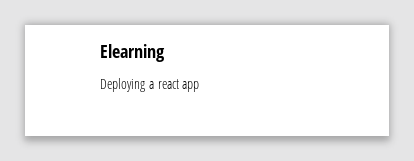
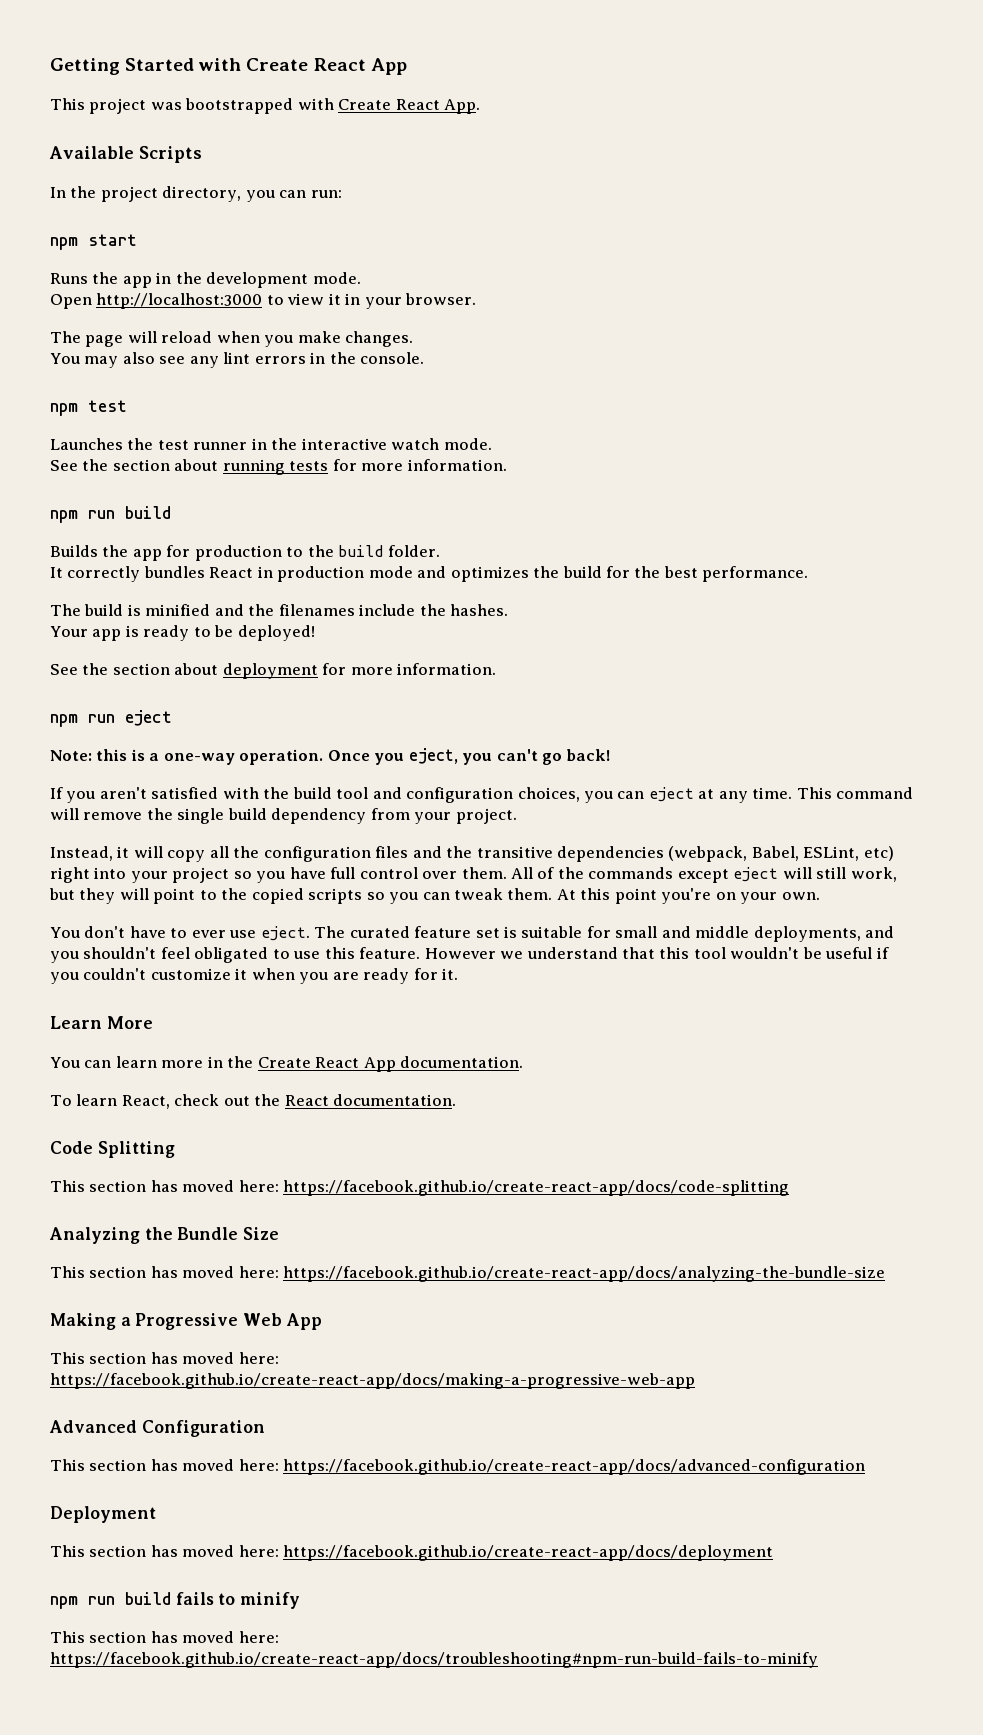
[100,44,165,62] [100,78,200,92] Elearning // Deploying a react app -> [50,58,407,75] [50,98,481,114] [49,146,202,163] [50,186,342,202] [50,234,137,250] [50,272,361,288] [50,293,477,309] [50,331,414,347] [50,352,425,368] [50,400,127,416] [50,438,492,450] [50,459,507,475] [50,506,171,523] [50,545,440,561] [50,566,809,582] [50,604,509,616] [50,625,315,641] [50,663,497,679] [50,710,172,727] [50,748,611,765] [50,787,914,803] [50,808,517,824] [50,846,894,862] [50,867,897,883] [49,888,820,904] [50,926,895,942] [50,947,889,963] [50,968,459,984] [50,1016,153,1029] [50,1056,524,1072] [50,1094,457,1109] [50,1141,175,1158] [50,1180,790,1196] [49,1227,280,1244] [50,1266,886,1282] [50,1313,322,1330] [50,1352,279,1364] [50,1373,695,1389] [49,1420,265,1437] [50,1459,866,1475] [50,1506,156,1523] [50,1545,774,1561] [50,1592,301,1609] [50,1631,279,1643] [50,1652,818,1668] Getting Started with Create React App // This project was bootstrapped with Create React App. // Available Scripts // In the project directory, you can run: // npm start // Runs the app in the development mode. // Open http://localhost:3000 to view it in your browser. // The page will reload when you make changes. // You may also see any lint errors in the console. // npm test // Launches the test runner in the interactive watch mode. // See the section about running tests for more information. // npm run build // Builds the app for production to the build folder. // It correctly bundles React in production mode and optimizes the build for the best performance. // The build is minified and the filenames include the hashes. // Your app is ready to be deployed! // See the section about deployment for more information. // npm run eject // Note: this is a one-way operation. Once you eject, you can't go back! // If you aren't satisfied with the build tool and configuration choices, you can eject at any time. This command will remove the single build dependency from your project. // Instead, it will copy all the configuration files and the transitive dependencies (webpack, Babel, ESLint, etc) right into your project so you have full control over them. All of the commands except eject will still work, but they will point to the copied scripts so you can tweak them. At this point you're on your own. // You don't have to ever use eject. The curated feature set is suitable for small and middle deployments, and you shouldn't feel obligated to use this feature. However we understand that this tool wouldn't be useful if you couldn't customize it when you are ready for it. // Learn More // You can learn more in the Create React App documentation. // To learn React, check out the React documentation. // Code Splitting // This section has moved here: https://facebook.github.io/create-react-app/docs/code-splitting // Analyzing the Bundle Size // This section has moved here: https://facebook.github.io/create-react-app/docs/analyzing-the-bundle-size // Making a Progressive Web App // This section has moved here: https://facebook.github.io/create-react-app/docs/making-a-progressive-web-app // Advanced Configuration // This section has moved here: https://facebook.github.io/create-react-app/docs/advanced-configuration // Deployment // This section has moved here: https://facebook.github.io/create-react-app/docs/deployment // npm run build fails to minify // This section has moved here: https://facebook.github.io/create-react-app/docs/troubleshooting#npm-run-build-fails-to-minify

